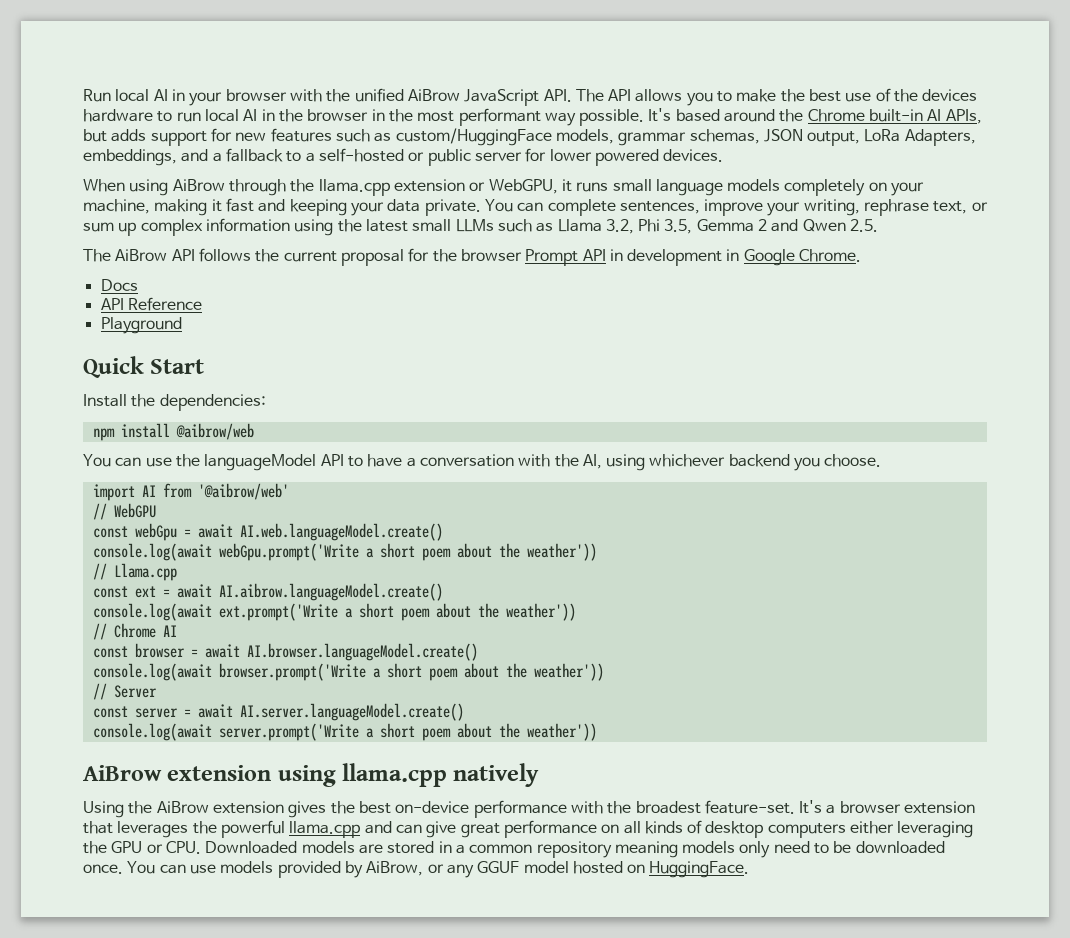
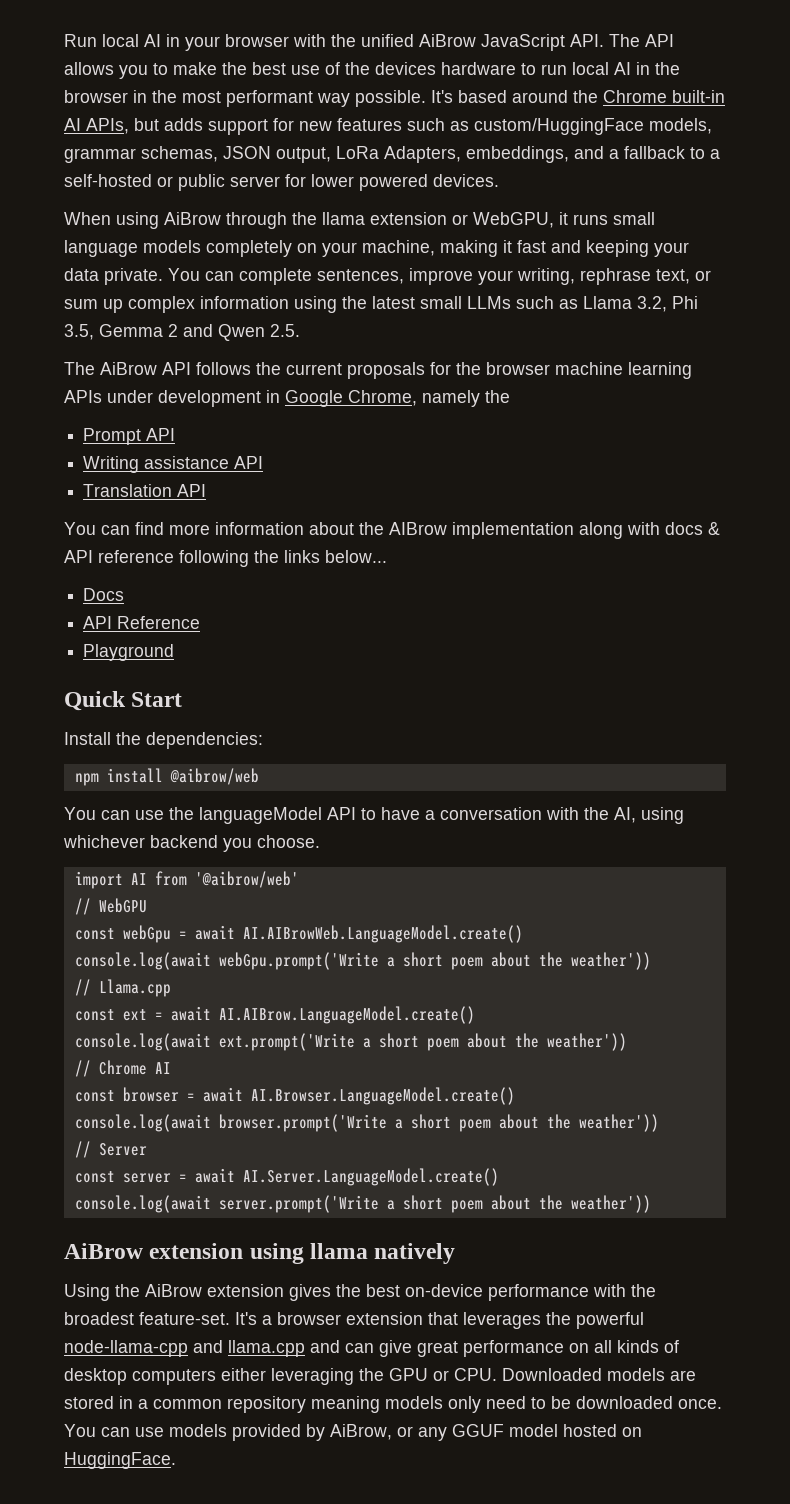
[318,179,390,196] llama.cpp -> [322,212,365,225] llama
[340,249,404,266] proposal -> [347,362,425,379] proposals
[525,249,862,266] Prompt API in development in Google Chrome. -> [555,362,692,379] [64,390,510,407] [83,428,176,445] [83,456,264,473] [83,484,207,497] [64,522,720,539] [64,550,387,567] machine learning APIs under development in Google Chrome, namely the // Prompt API // Writing assistance API // Translation API // You can find more information about the AIBrow implementation along with docs & API reference following the links below...
[239,523,443,541] AI.web.languageModel.create() -> [242,925,523,943] AI.AIBrowWeb.LanguageModel.create()
[218,583,443,601] AI.aibrow.languageModel.create() -> [218,1006,475,1024] AI.AIBrow.LanguageModel.create()
[246,643,478,661] AI.browser.languageModel.create() -> [250,1087,515,1105] AI.Browser.LanguageModel.create()
[239,703,464,721] AI.server.languageModel.create() -> [242,1168,499,1186] AI.Server.LanguageModel.create()
[342,763,448,787] llama.cpp -> [310,1243,369,1259] llama
(285, 829) none -> [64,1340,223,1357] node-llama-cpp and

